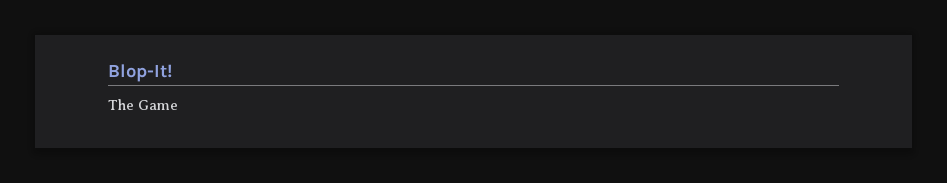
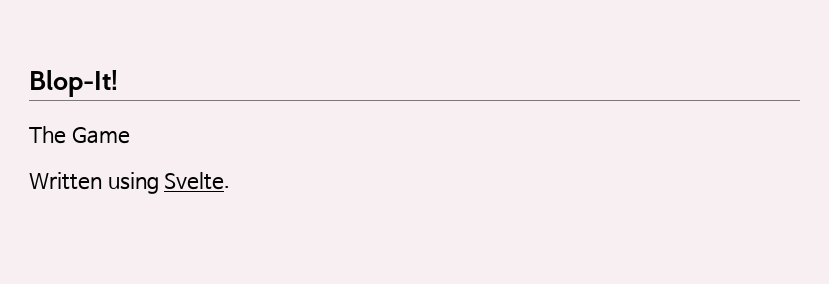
(178, 105) none -> [29,172,231,194] // Written using Svelte.

